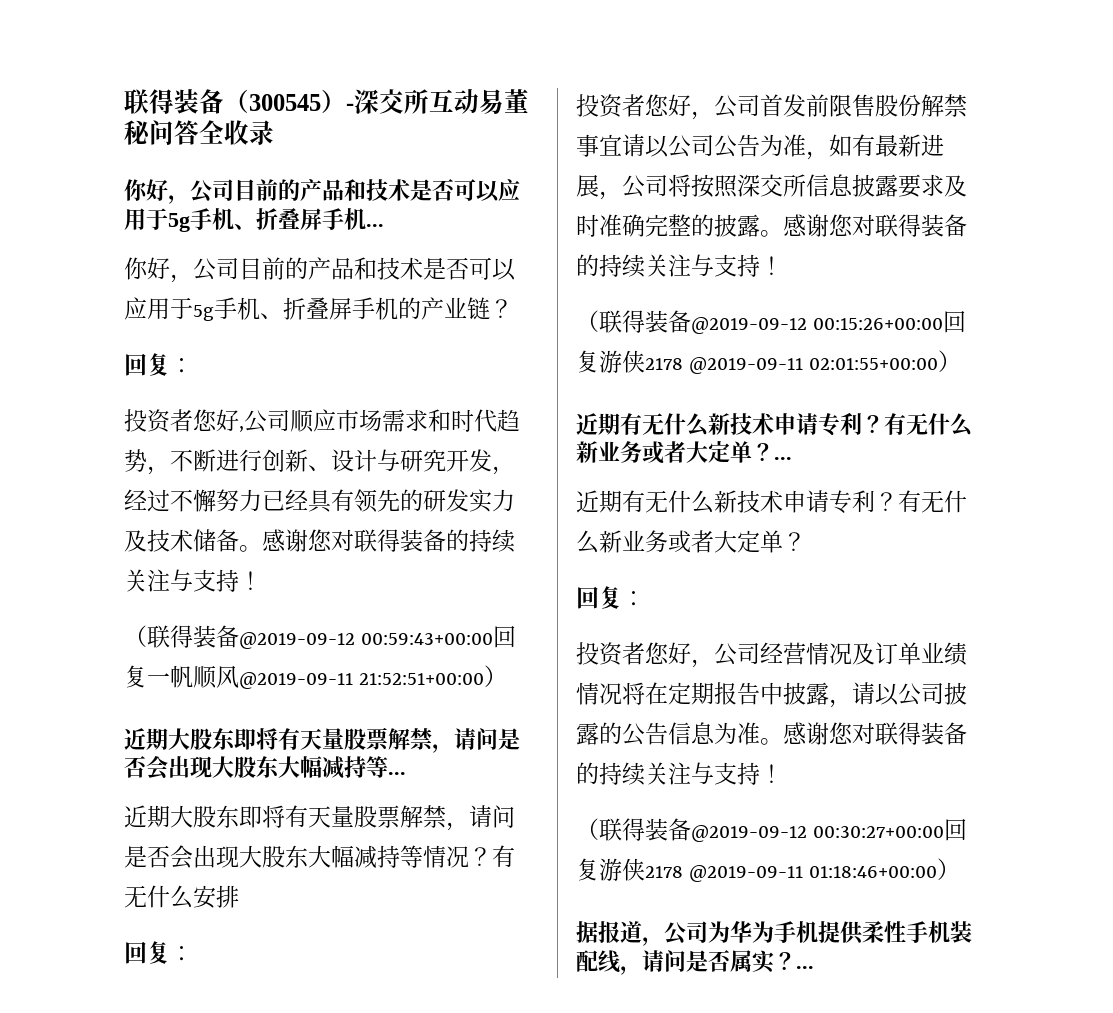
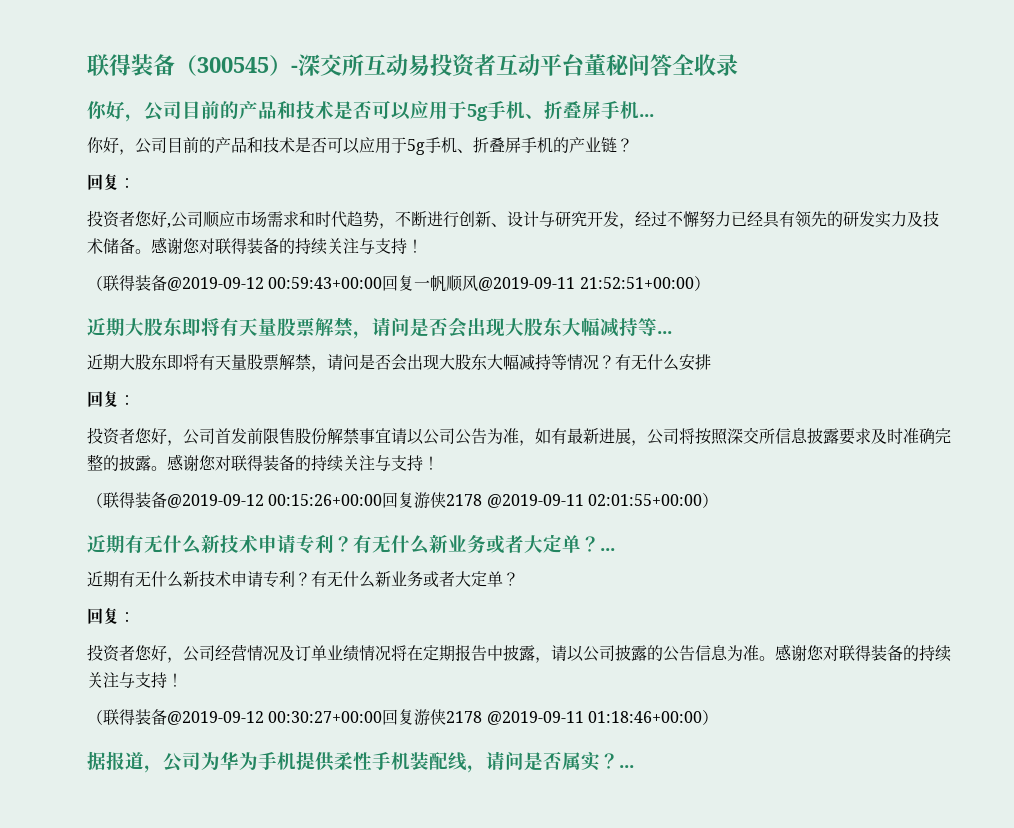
(504, 102) none -> [430,54,585,78] 投资者互动平台

